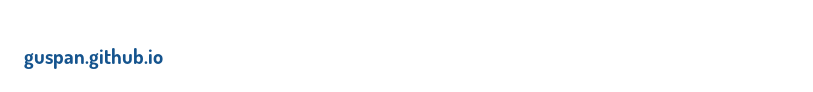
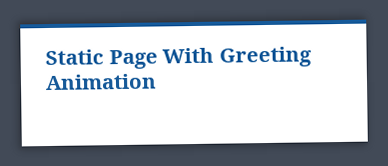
[24,48,163,69] guspan.github.io -> [45,46,312,70] [45,73,157,91] Static Page With Greeting Animation

